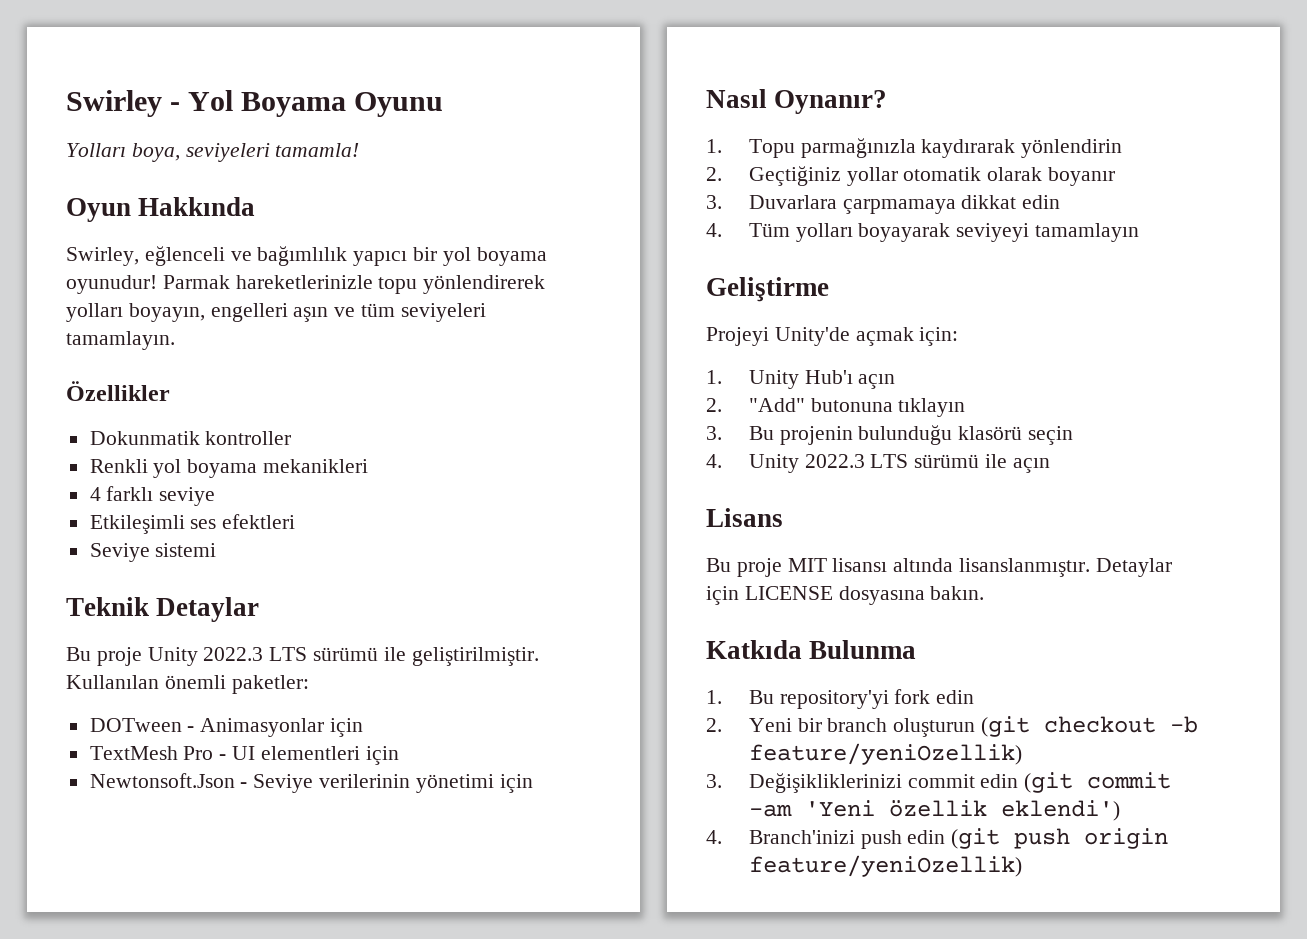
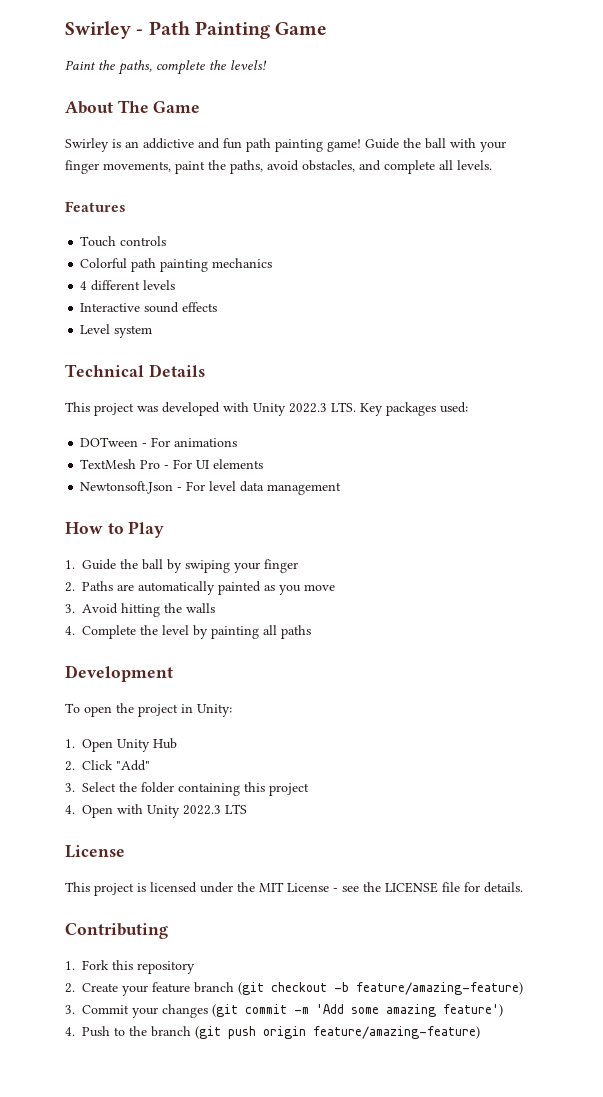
[188,90,444,117] [66,143,360,162] [66,197,256,222] [66,246,547,266] [66,275,546,294] [66,303,486,322] [66,331,175,350] [66,381,170,401] [89,431,292,445] [89,459,369,478] [89,486,216,506] [89,514,296,534] [89,543,217,562] [66,597,260,622] [66,647,539,666] [66,675,309,694] Yol Boyama Oyunu // Yolları boya, seviyeleri tamamla! // Oyun Hakkında // Swirley, eğlenceli ve bağımlılık yapıcı bir yol boyama oyunudur! Parmak hareketlerinizle topu yönlendirerek yolları boyayın, engelleri aşın ve tüm seviyeleri tamamlayın. // Özellikler // Dokunmatik kontroller // Renkli yol boyama mekanikleri // 4 farklı seviye // Etkileşimli ses efektleri // Seviye sistemi // Teknik Detaylar // Bu proje Unity 2022.3 LTS sürümü ile geliştirilmiştir. Kullanılan önemli paketler: -> [148,21,328,39] [65,60,267,75] [65,100,201,114] [65,138,506,152] [65,160,492,174] [65,201,126,212] [80,236,167,247] [80,258,273,272] [80,280,176,291] [80,302,218,313] [80,324,153,338] [65,364,205,377] [65,402,468,416] Path Painting Game // Paint the paths, complete the levels! // About The Game // Swirley is an addictive and fun path painting game! Guide the ball with your finger movements, paint the paths, avoid obstacles, and complete all levels. // Features // Touch controls // Colorful path painting mechanics // 4 different levels // Interactive sound effects // Level system // Technical Details // This project was developed with Unity 2022.3 LTS. Key packages used:
[200,718,364,737] Animasyonlar için -> [151,437,238,447] For animations
[232,746,399,765] UI elementleri için -> [173,459,264,469] For UI elements
[253,774,533,793] [706,89,888,114] [706,138,1123,158] [706,166,1115,186] [706,195,1061,214] [706,223,1139,242] [706,277,829,302] [706,327,959,346] [706,370,896,389] [706,398,722,412] Seviye verilerinin yönetimi için // Nasıl Oynanır? // 1. Topu parmağınızla kaydırarak yönlendirin // 2. Geçtiğiniz yollar otomatik olarak boyanır // 3. Duvarlara çarpmamaya dikkat edin // 4. Tüm yolları boyayarak seviyeyi tamamlayın // Geliştirme // Projeyi Unity'de açmak için: // 1. Unity Hub'ı açın // 2. -> [186,481,342,495] [65,521,165,538] [65,559,299,573] [65,581,336,595] [65,603,216,617] [65,625,312,639] [65,665,173,682] [65,703,232,717] [65,738,178,752] [65,760,114,771] For level data management // How to Play // 1. Guide the ball by swiping your finger // 2. Paths are automatically painted as you move // 3. Avoid hitting the walls // 4. Complete the level by painting all paths // Development // To open the project in Unity: // 1. Open Unity Hub // 2. Click
[810,398,966,417] [706,425,1073,445] [706,454,1050,473] [706,508,783,527] [706,558,1172,577] [706,586,985,605] [706,640,917,659] [706,689,975,709] [706,718,976,737] butonuna tıklayın // 3. Bu projenin bulunduğu klasörü seçin // 4. Unity 2022.3 LTS sürümü ile açın // Lisans // Bu proje MIT lisansı altında lisanslanmıştır. Detaylar için LICENSE dosyasına bakın. // Katkıda Bulunma // 1. Bu repository'yi fork edin // 2. Yeni bir branch oluşturun -> [65,782,310,796] [65,804,248,818] [65,845,125,858] [65,882,523,896] [65,923,168,939] [65,960,196,974] [65,982,235,996] // 3. Select the folder containing this project // 4. Open with Unity 2022.3 LTS // License // This project is licensed under the MIT License - see the LICENSE file for details. // Contributing // 1. Fork this repository // 2. Create your feature branch
[748,743,1022,765] [706,772,1172,793] [748,800,1120,821] [706,830,946,849] feature/yeniOzellik) // 3. Değişikliklerinizi commit edin (git commit -am 'Yeni özellik eklendi') // 4. Branch'inizi push edin -> [356,982,524,995] [65,1004,504,1018] [65,1026,192,1037] feature/amazing-feature) // 3. Commit your changes (git commit -m 'Add some amazing feature') // 4. Push to the branch
[748,855,1022,877] feature/yeniOzellik) -> [313,1026,481,1039] feature/amazing-feature)

